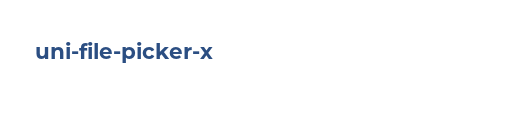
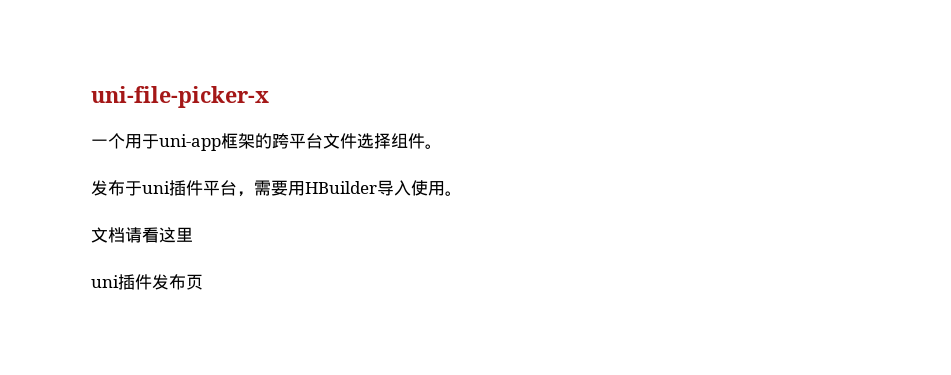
(213, 52) none -> [91,133,442,151] [91,180,462,197] [91,227,193,243] [91,274,203,290] // 一个用于uni-app框架的跨平台文件选择组件。 // 发布于uni插件平台，需要用HBuilder导入使用。 // 文档请看这里 // uni插件发布页

